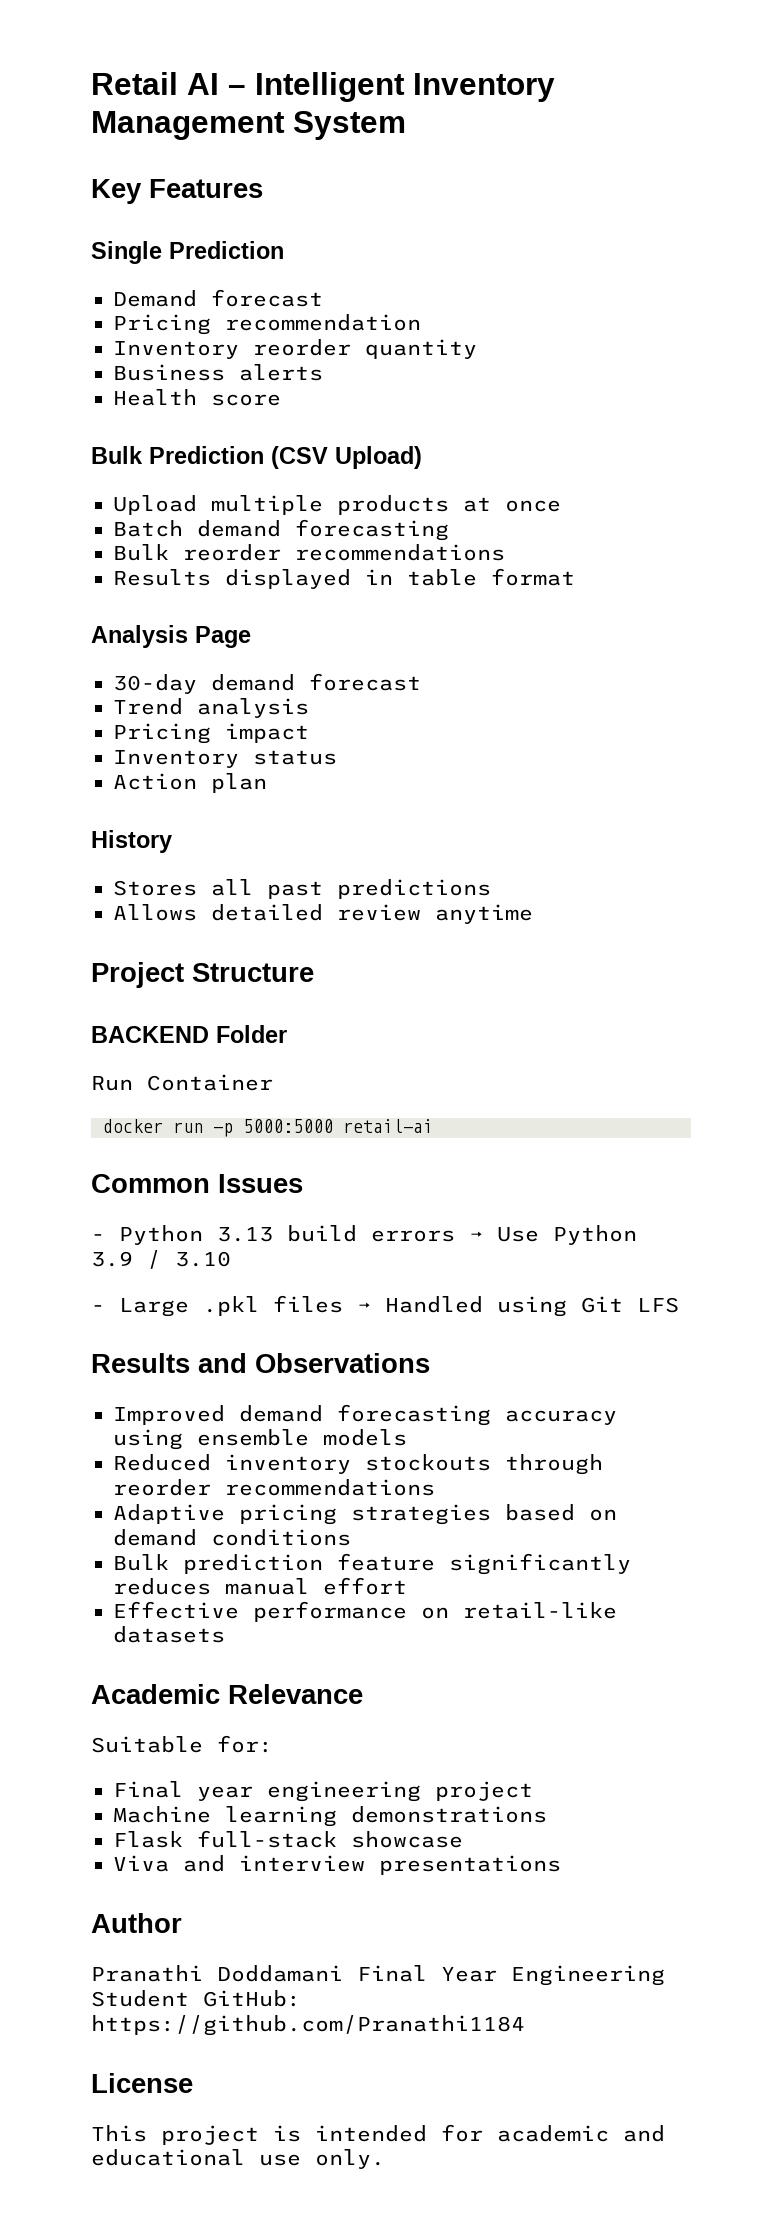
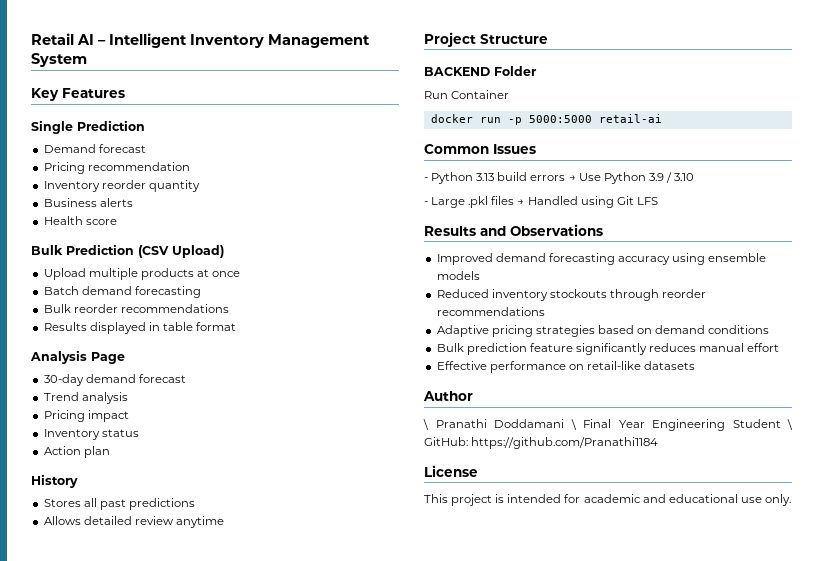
[91,1684,363,1704] [91,1735,273,1753] [113,1781,533,1802] [113,1806,547,1827] [113,1830,463,1848] [113,1855,561,1875] // Academic Relevance // Suitable for: // Final year engineering project // Machine learning demonstrations // Flask full-stack showcase // Viva and interview presentations -> (696, 365) none
(182, 1923) none -> [423,419,429,430] \
(343, 1973) none -> [570,419,577,430] \
(189, 1998) none -> [787,419,793,430] \

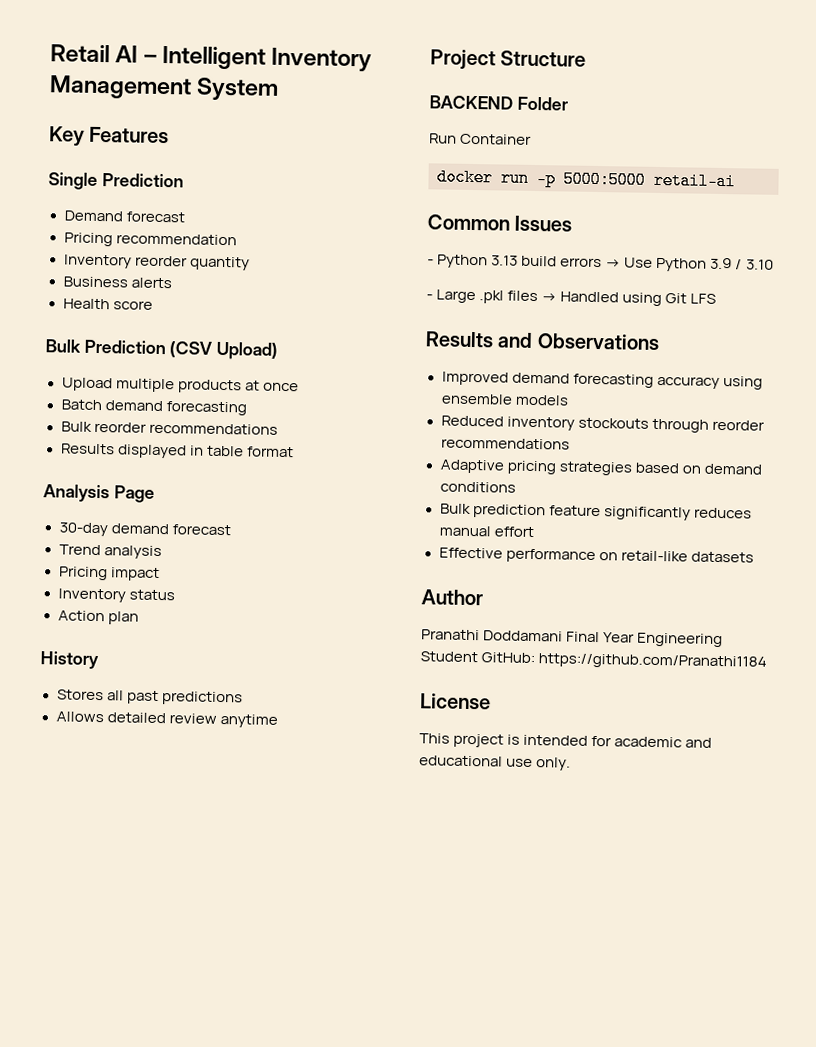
[423,419,429,430] \ -> (483, 597) none
[570,419,577,430] \ -> (564, 636) none
[787,419,793,430] \ -> (478, 657) none

